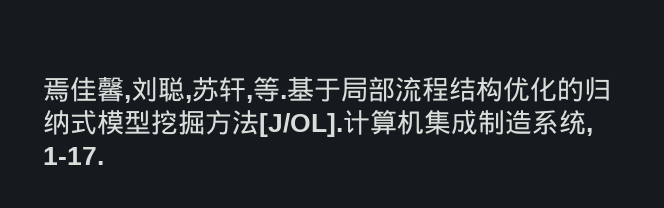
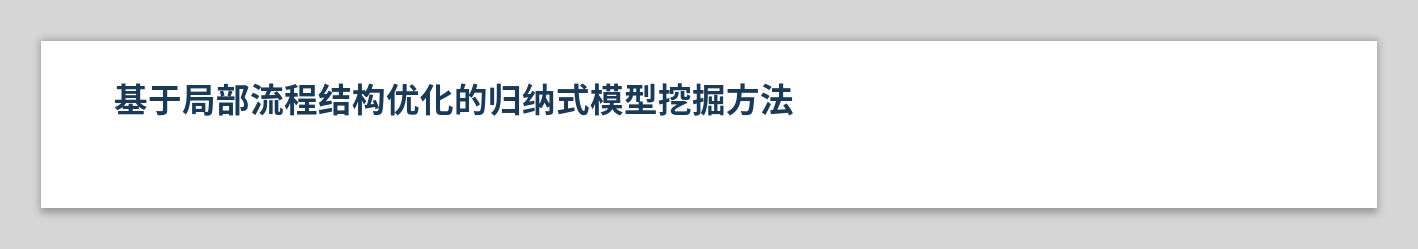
[43,76,287,103] 焉佳馨,刘聪,苏轩,等. -> (114, 99) none
[259,109,593,137] [43,147,104,165] [J/OL].计算机集成制造系统, 1-17. -> (794, 99) none

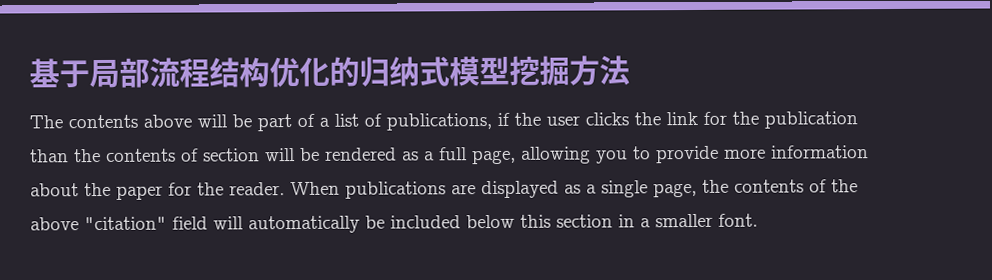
(794, 99) none -> [29,111,858,132] [30,145,869,165] [30,179,858,200] [30,213,758,234] // The contents above will be part of a list of publications, if the user clicks the link for the publication than the contents of section will be rendered as a full page, allowing you to provide more information about the paper for the reader. When publications are displayed as a single page, the contents of the above "citation" field will automatically be included below this section in a smaller font.

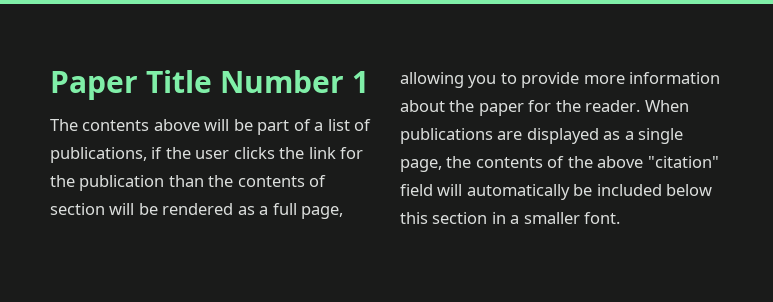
[29,55,630,89] 基于局部流程结构优化的归纳式模型挖掘方法 -> [50,70,370,100] Paper Title Number 1

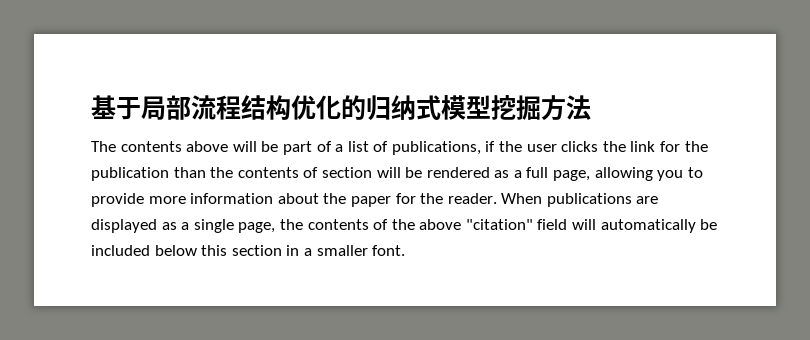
[50,70,370,100] Paper Title Number 1 -> [91,95,591,121] 基于局部流程结构优化的归纳式模型挖掘方法

